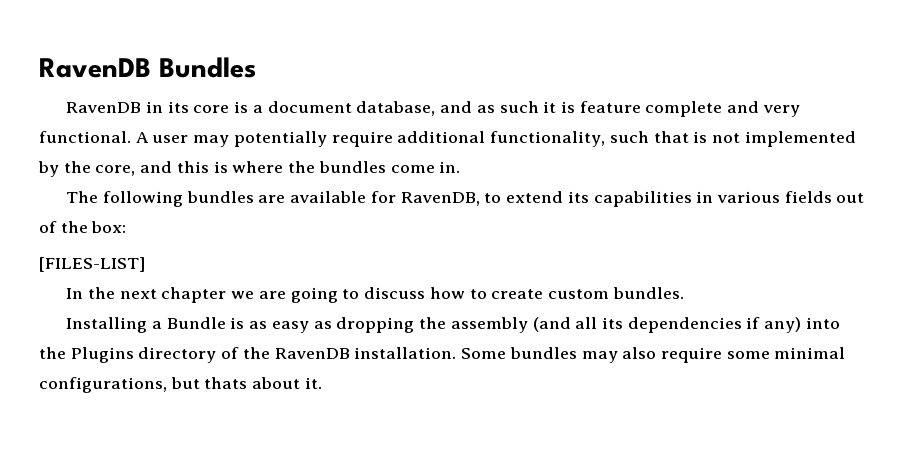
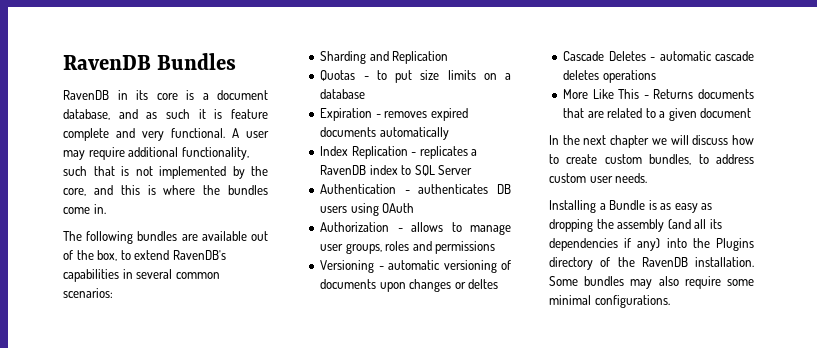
[233,131,327,147] potentially -> (85, 155) none
[370,191,865,207] [39,221,127,233] [39,257,145,272] for RavenDB, to extend its capabilities in various fields out of the box: // [FILES-LIST] -> [250,231,268,241] [63,250,226,261] [63,269,220,282] [63,288,113,298] [320,51,449,64] [320,70,511,83] [320,89,366,99] [320,108,468,121] [320,127,449,140] [320,146,478,159] [320,165,473,176] [320,184,511,194] [320,203,415,216] [320,222,511,235] [320,241,496,254] [320,260,511,273] [320,279,499,292] [563,51,754,61] [563,70,656,83] [563,89,754,99] [563,108,752,121] out of the box, to extend RavenDB's capabilities in several common scenarios: // Sharding and Replication // Quotas - to put size limits on a database // Expiration - removes expired documents automatically // Index Replication - replicates a RavenDB index to SQL Server // Authentication - authenticates DB users using OAuth // Authorization - allows to manage user groups, roles and permissions // Versioning - automatic versioning of documents upon changes or deltes // Cascade Deletes - automatic cascade deletes operations // More Like This - Returns documents that are related to a given document
[258,287,360,303] are going to -> [670,135,689,145] will
[612,287,684,299] bundles. -> [649,154,754,165] [549,173,648,183] bundles, to address custom user needs.
[39,377,322,393] configurations, but thats about it. -> [594,295,670,308] configurations.

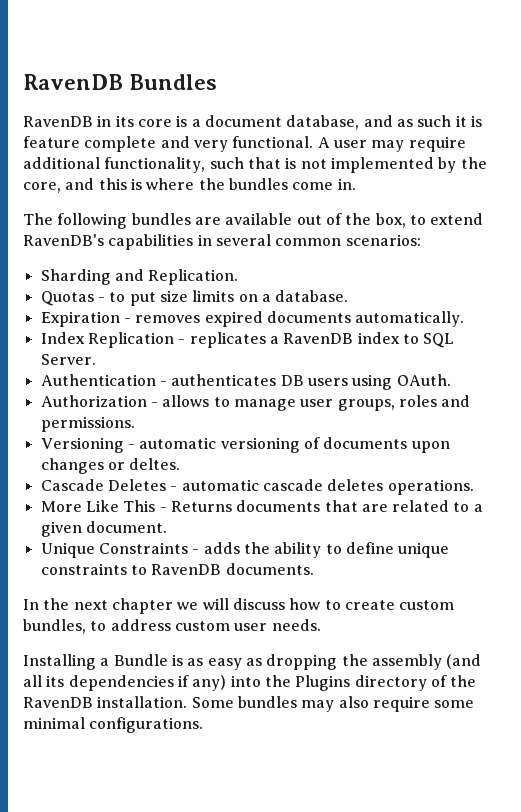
[392,51,449,64] Replication -> [148,269,239,285] Replication.
[320,89,366,99] database -> [275,290,349,302] database.
[379,127,449,140] automatically -> [355,311,465,327] automatically.
[438,165,473,175] Server -> [40,354,96,365] Server.
[382,203,415,213] OAuth -> [396,374,451,386] OAuth.
[435,241,496,254] permissions -> [40,416,135,432] permissions.
[468,279,499,289] deltes -> [129,458,181,470] deltes.
[602,70,656,83] operations -> [387,479,474,495] operations.
[700,108,752,118] document -> [85,521,167,533] [40,542,450,558] [40,563,314,575] document. // Unique Constraints - adds the ability to define unique constraints to RavenDB documents.

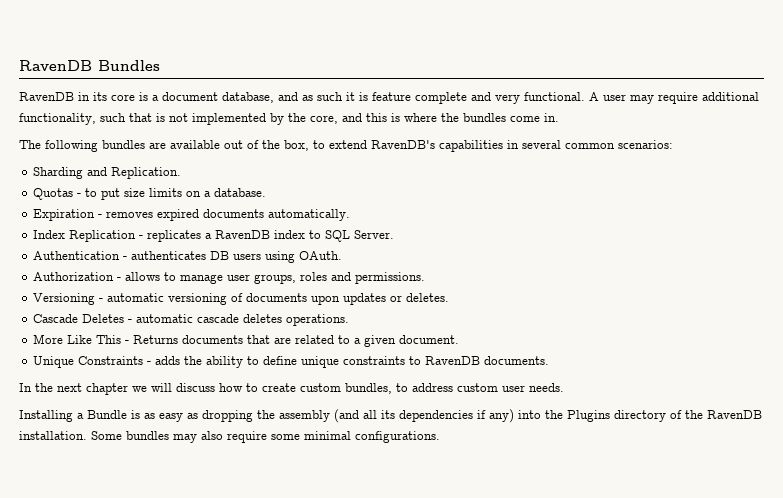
[40,458,181,474] changes or deltes. -> [343,293,450,305] updates or deletes.

